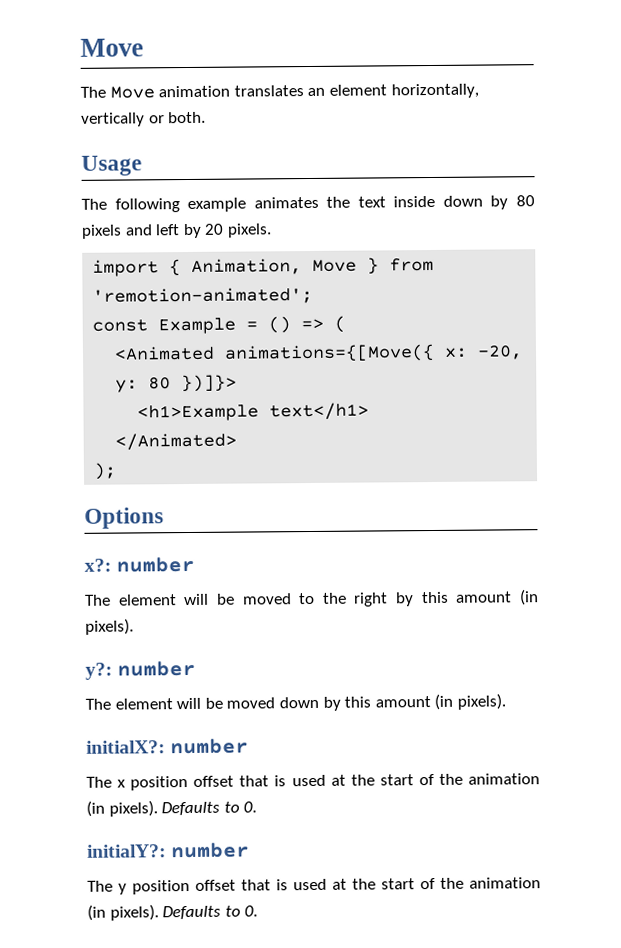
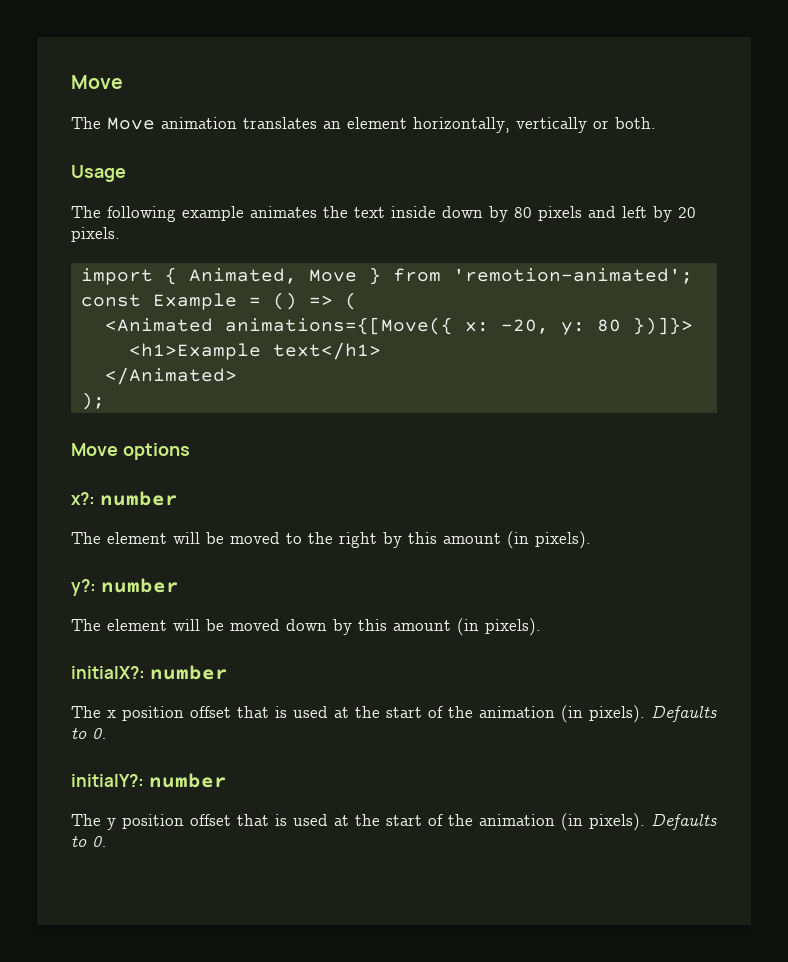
[191,258,303,275] Animation, -> [188,268,297,284] Animated,
[84,507,164,529] Options -> [71,443,190,460] Move options

